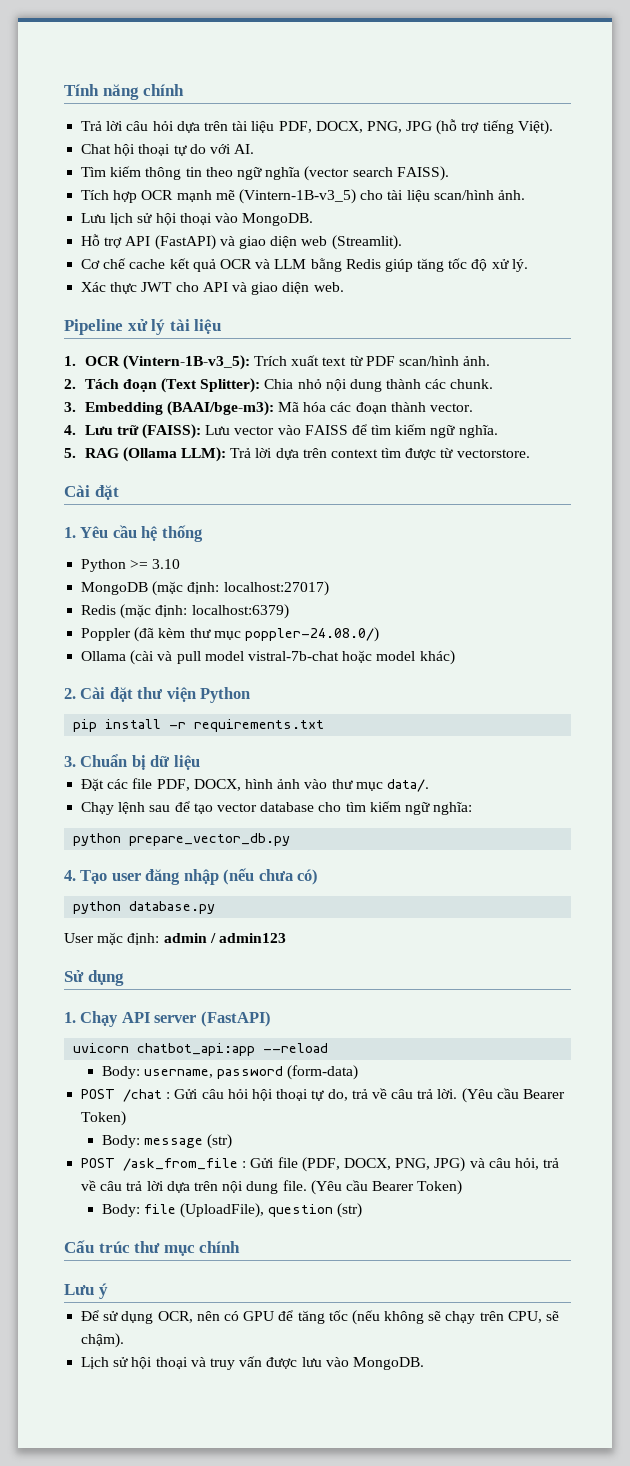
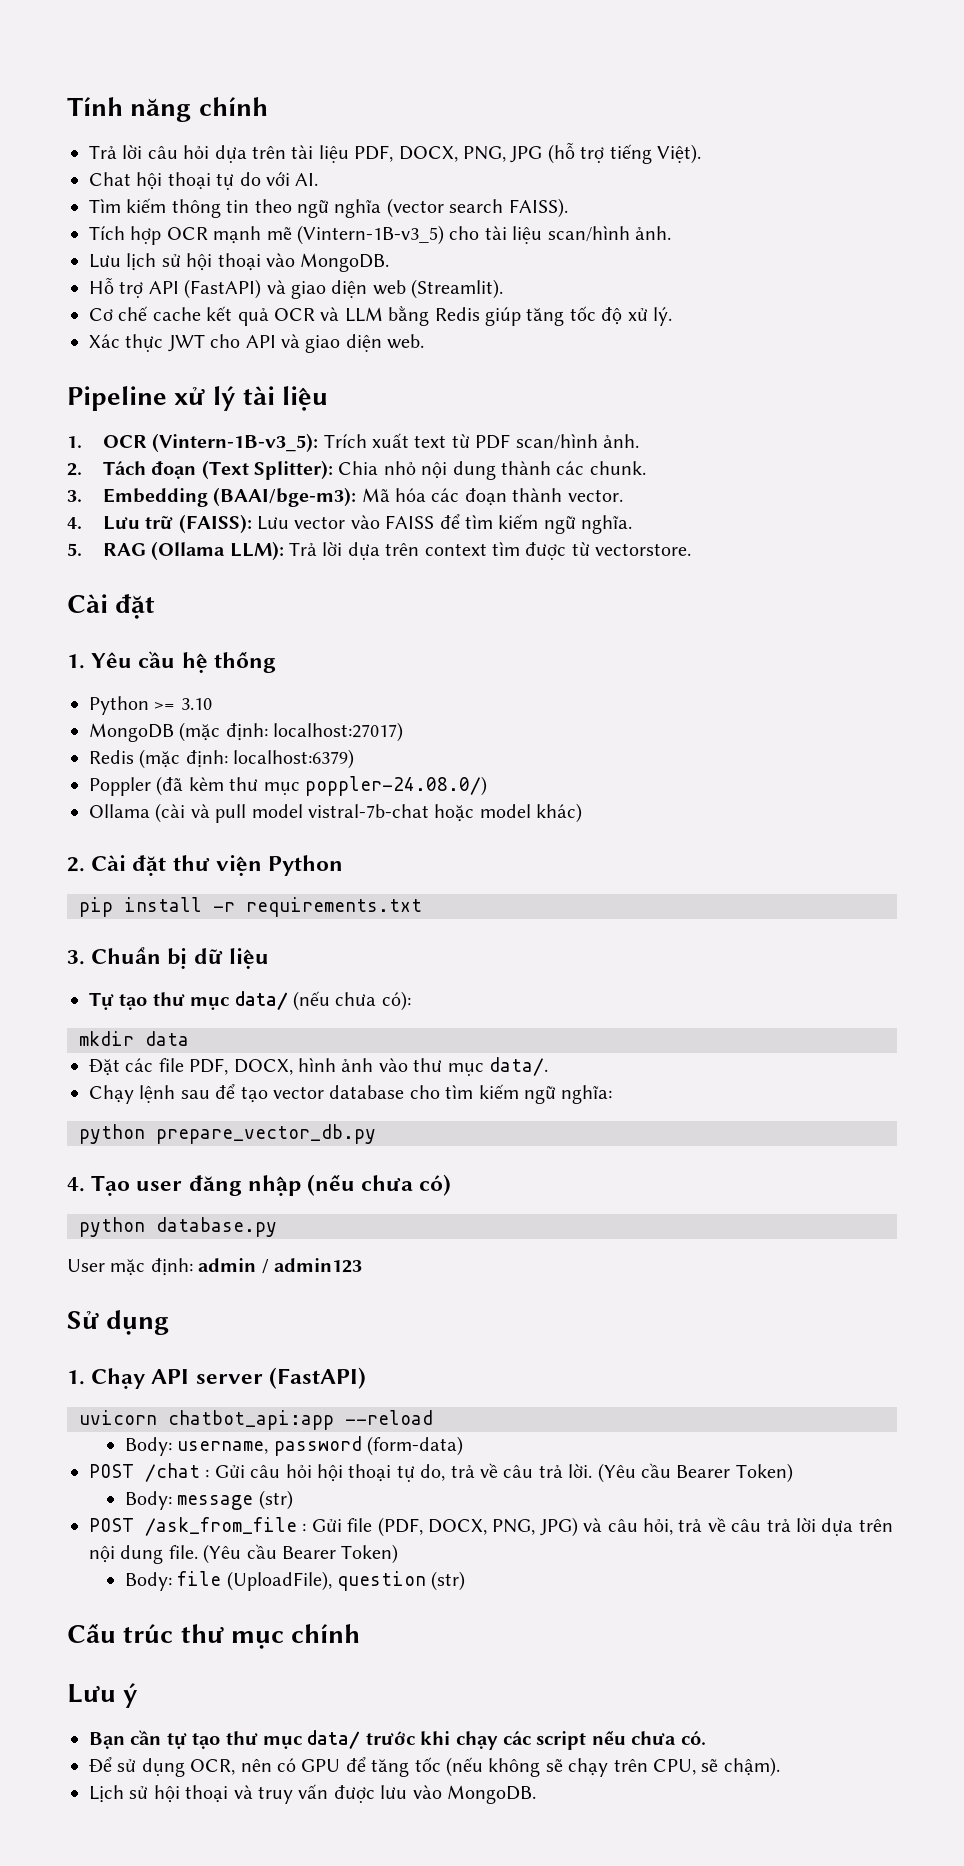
(200, 762) none -> [89,991,411,1011] [79,1031,189,1046] // Tự tạo thư mục data/ (nếu chưa có): // mkdir data
(108, 1291) none -> [89,1730,706,1750] // Bạn cần tự tạo thư mục data/ trước khi chạy các script nếu chưa có.

